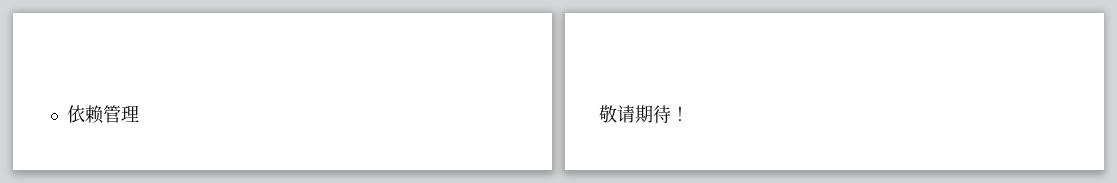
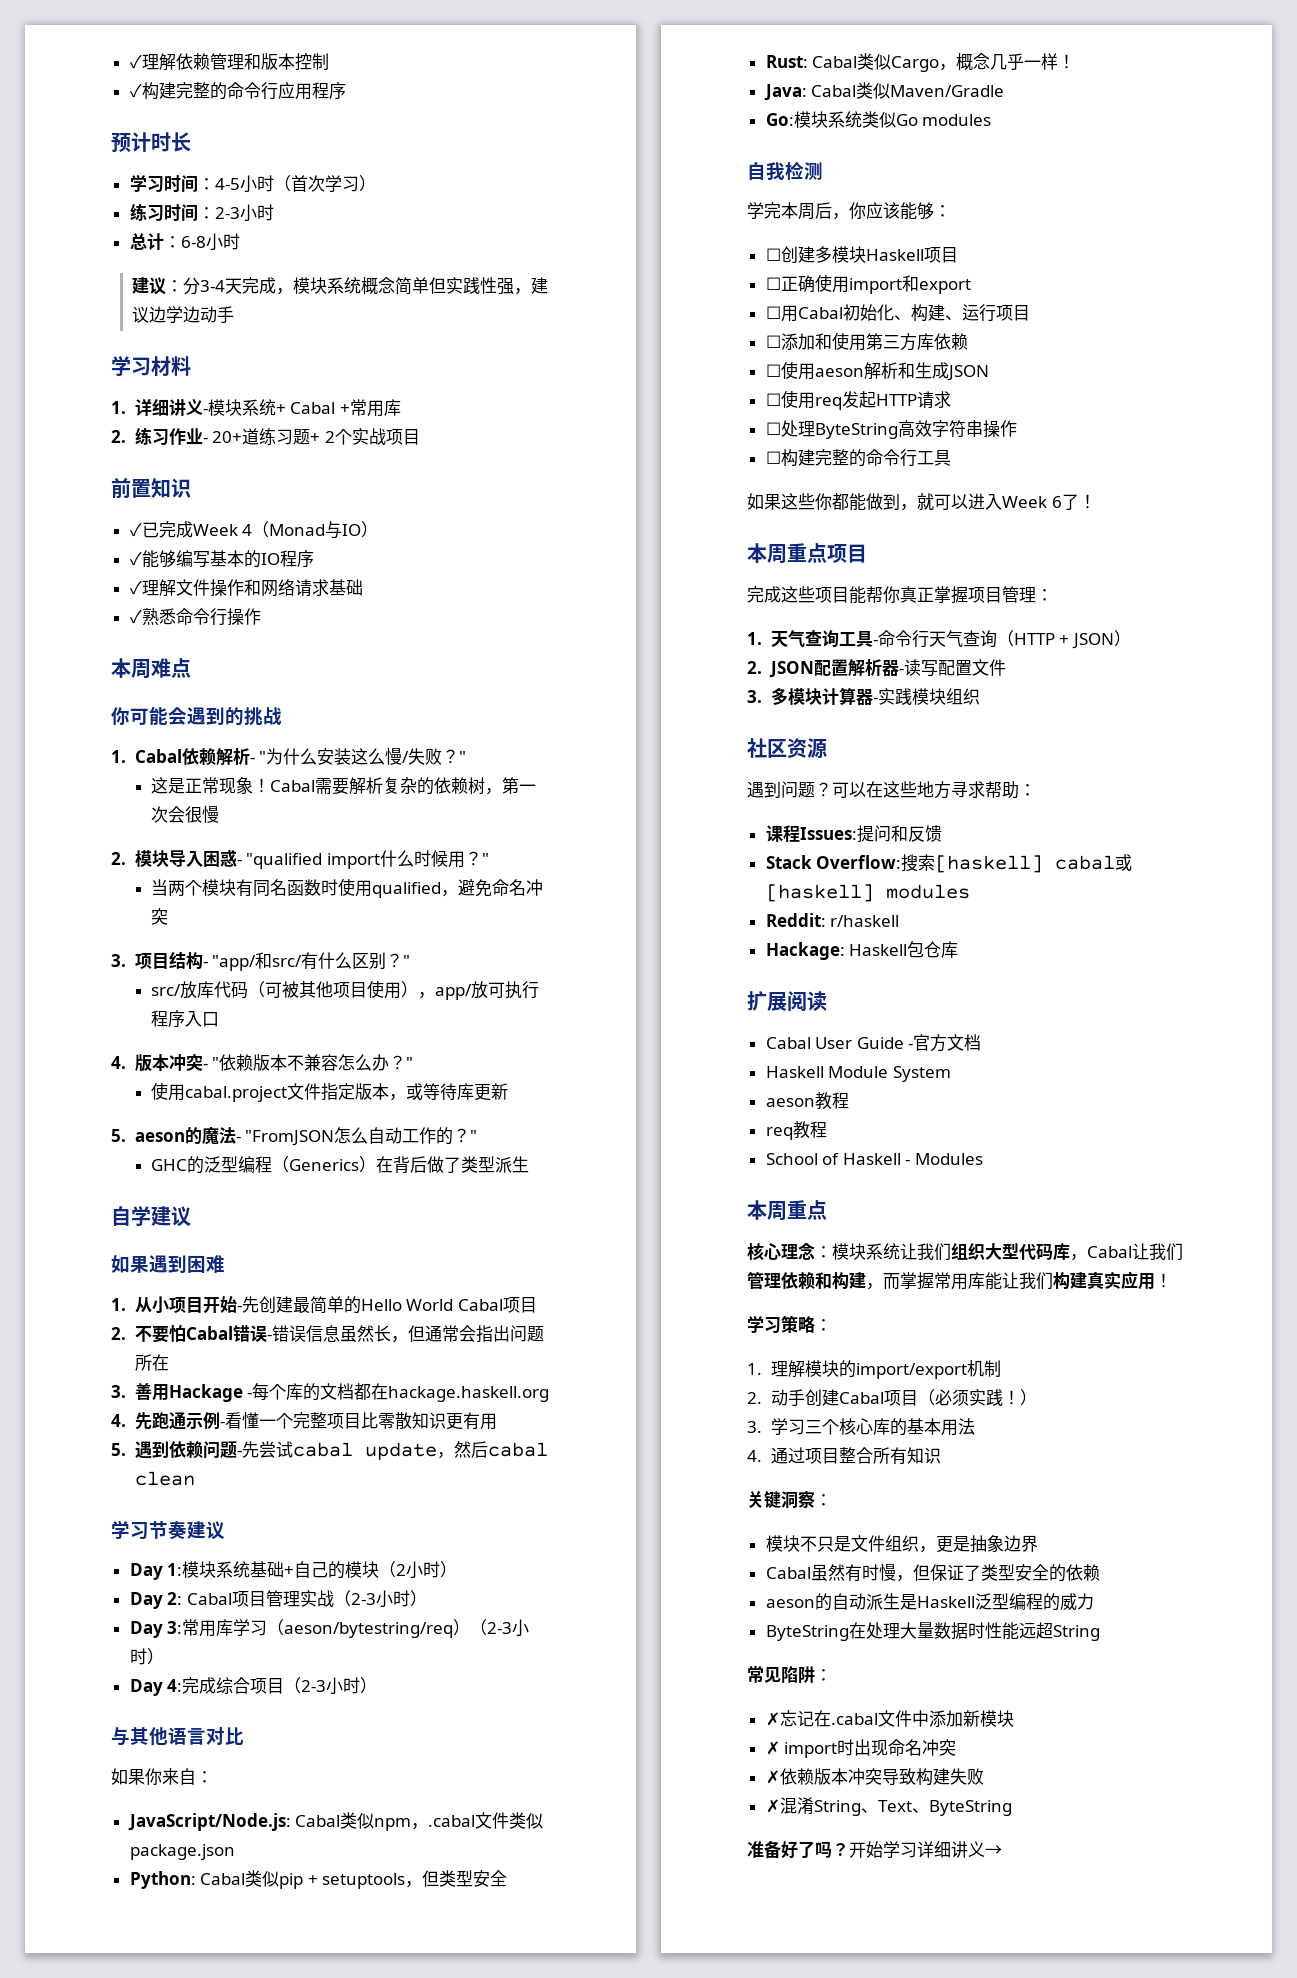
(66, 114) none -> [129,53,176,71] ✓理解
[599,105,689,123] // 敬请期待！ -> [243,53,329,71] [129,82,346,100] [111,132,191,153] [129,174,376,193] [129,203,274,222] [129,233,240,251] [132,277,549,295] [132,306,235,324] [111,356,191,377] [111,398,401,417] [111,427,420,446] [111,478,191,499] [129,521,379,539] [129,550,314,568] [129,579,363,597] [129,608,261,626] [111,658,191,678] [111,707,282,726] [111,747,467,766] [150,777,536,795] [150,805,219,823] [111,850,489,869] [150,878,543,898] [150,908,168,925] [111,951,411,971] [150,980,539,1000] [150,1010,219,1028] [111,1054,414,1072] [150,1082,508,1102] [111,1127,478,1146] [150,1156,529,1174] [111,1206,191,1227] [111,1255,225,1274] [111,1296,537,1314] [111,1325,544,1343] [134,1354,169,1371] [111,1383,550,1402] [111,1412,497,1430] [111,1441,548,1460] [134,1471,195,1486] [111,1520,225,1540] [129,1561,458,1580] [129,1590,427,1609] [129,1619,530,1638] [129,1648,164,1665] [129,1677,378,1696] [111,1727,244,1746] [111,1768,213,1785] [127,1812,544,1831] [129,1844,235,1860] [129,1870,508,1889] [765,53,1076,72] [763,82,1005,101] [765,111,992,128] [747,161,823,180] [747,202,951,220] [765,246,958,264] [765,274,971,294] [765,304,1030,322] [765,332,968,351] [765,361,989,381] [765,390,951,410] [765,420,1017,439] [765,449,951,467] [747,493,1096,511] [747,543,867,563] [747,586,1053,604] [747,630,1131,649] [747,658,1006,678] [747,687,980,706] [747,738,827,759] [747,781,1036,799] [765,825,942,843] [765,854,1133,873] [765,884,970,902] [765,913,900,927] [765,941,959,960] [747,991,827,1012] [765,1034,982,1052] [765,1066,951,1082] [765,1092,849,1110] [765,1121,827,1140] [765,1153,984,1165] [747,1200,827,1220] [747,1243,1183,1261] [747,1271,1172,1290] [747,1315,832,1333] [747,1360,1001,1379] [747,1389,1037,1407] [747,1418,975,1436] [747,1447,941,1465] [747,1491,832,1509] [765,1535,1038,1553] [765,1563,1100,1582] [765,1593,1094,1611] [765,1622,1100,1641] [747,1666,832,1684] [765,1710,1014,1727] [765,1739,957,1758] [765,1768,984,1786] [765,1797,1012,1816] [747,1840,1002,1859] 和版本控制 // ✓构建完整的命令行应用程序 // 预计时长 // 学习时间：4-5小时（首次学习） // 练习时间：2-3小时 // 总计：6-8小时 // 建议：分3-4天完成，模块系统概念简单但实践性强，建议边学边动手 // 学习材料 // 1.详细讲义-模块系统+ Cabal +常用库 // 2.练习作业- 20+道练习题+ 2个实战项目 // 前置知识 // ✓已完成Week 4（Monad与IO） // ✓能够编写基本的IO程序 // ✓理解文件操作和网络请求基础 // ✓熟悉命令行操作 // 本周难点 // 你可能会遇到的挑战 // 1. Cabal依赖解析- "为什么安装这么慢/失败？" // 这是正常现象！Cabal需要解析复杂的依赖树，第一次会很慢 // 2.模块导入困惑- "qualified import什么时候用？" // 当两个模块有同名函数时使用qualified，避免命名冲突 // 3.项目结构- "app/和src/有什么区别？" // src/放库代码（可被其他项目使用），app/放可执行程序入口 // 4.版本冲突- "依赖版本不兼容怎么办？" // 使用cabal.project文件指定版本，或等待库更新 // 5. aeson的魔法- "FromJSON怎么自动工作的？" // GHC的泛型编程（Generics）在背后做了类型派生 // 自学建议 // 如果遇到困难 // 1.从小项目开始-先创建最简单的Hello World Cabal项目 // 2.不要怕Cabal错误-错误信息虽然长，但通常会指出问题所在 // 3.善用Hackage -每个库的文档都在hackage.haskell.org // 4.先跑通示例-看懂一个完整项目比零散知识更有用 // 5.遇到依赖问题-先尝试cabal update，然后cabal clean // 学习节奏建议 // Day 1:模块系统基础+自己的模块（2小时） // Day 2: Cabal项目管理实战（2-3小时） // Day 3:常用库学习（aeson/bytestring/req）（2-3小时） // Day 4:完成综合项目（2-3小时） // 与其他语言对比 // 如果你来自： // JavaScript/Node.js: Cabal类似npm，.cabal文件类似package.json // Python: Cabal类似pip + setuptools，但类型安全 // Rust: Cabal类似Cargo，概念几乎一样！ // Java: Cabal类似Maven/Gradle // Go:模块系统类似Go modules // 自我检测 // 学完本周后，你应该能够： // ☐创建多模块Haskell项目 // ☐正确使用import和export // ☐用Cabal初始化、构建、运行项目 // ☐添加和使用第三方库依赖 // ☐使用aeson解析和生成JSON // ☐使用req发起HTTP请求 // ☐处理ByteString高效字符串操作 // ☐构建完整的命令行工具 // 如果这些你都能做到，就可以进入Week 6了！ // 本周重点项目 // 完成这些项目能帮你真正掌握项目管理： // 1.天气查询工具-命令行天气查询（HTTP + JSON） // 2. JSON配置解析器-读写配置文件 // 3.多模块计算器-实践模块组织 // 社区资源 // 遇到问题？可以在这些地方寻求帮助： // 课程Issues:提问和反馈 // Stack Overflow:搜索[haskell] cabal或[haskell] modules // Reddit: r/haskell // Hackage: Haskell包仓库 // 扩展阅读 // Cabal User Guide -官方文档 // Haskell Module System // aeson教程 // req教程 // School of Haskell - Modules // 本周重点 // 核心理念：模块系统让我们组织大型代码库，Cabal让我们管理依赖和构建，而掌握常用库能让我们构建真实应用！ // 学习策略： // 1.理解模块的import/export机制 // 2.动手创建Cabal项目（必须实践！） // 3.学习三个核心库的基本用法 // 4.通过项目整合所有知识 // 关键洞察： // 模块不只是文件组织，更是抽象边界 // Cabal虽然有时慢，但保证了类型安全的依赖 // aeson的自动派生是Haskell泛型编程的威力 // ByteString在处理大量数据时性能远超String // 常见陷阱： // ✗忘记在.cabal文件中添加新模块 // ✗ import时出现命名冲突 // ✗依赖版本冲突导致构建失败 // ✗混淆String、Text、ByteString // 准备好了吗？开始学习详细讲义→

